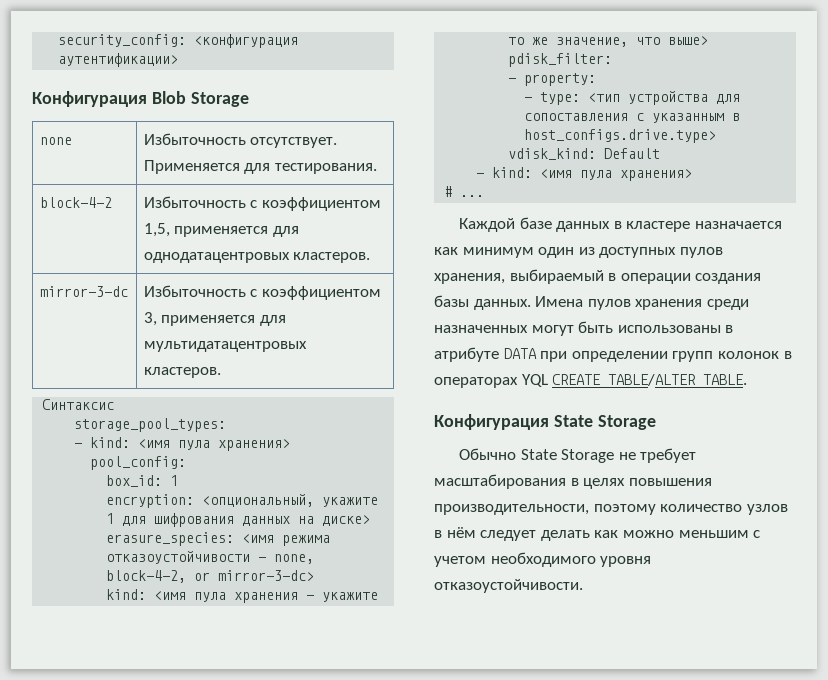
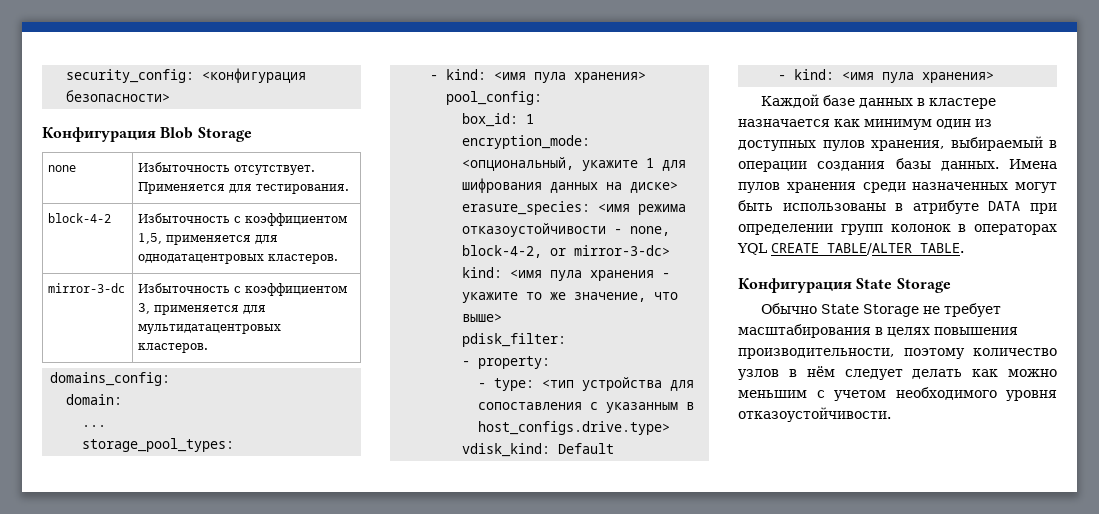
[58,53,179,67] аутентификации> -> [66,90,171,102] безопасности>
[42,399,115,410] Синтаксис -> [50,372,171,386] [66,394,123,405] [82,425,107,427] domains_config: // domain: // ...
[106,494,195,508] encryption: -> [462,135,591,149] encryption_mode:
[444,186,485,197] // # ... -> (995, 77) none

